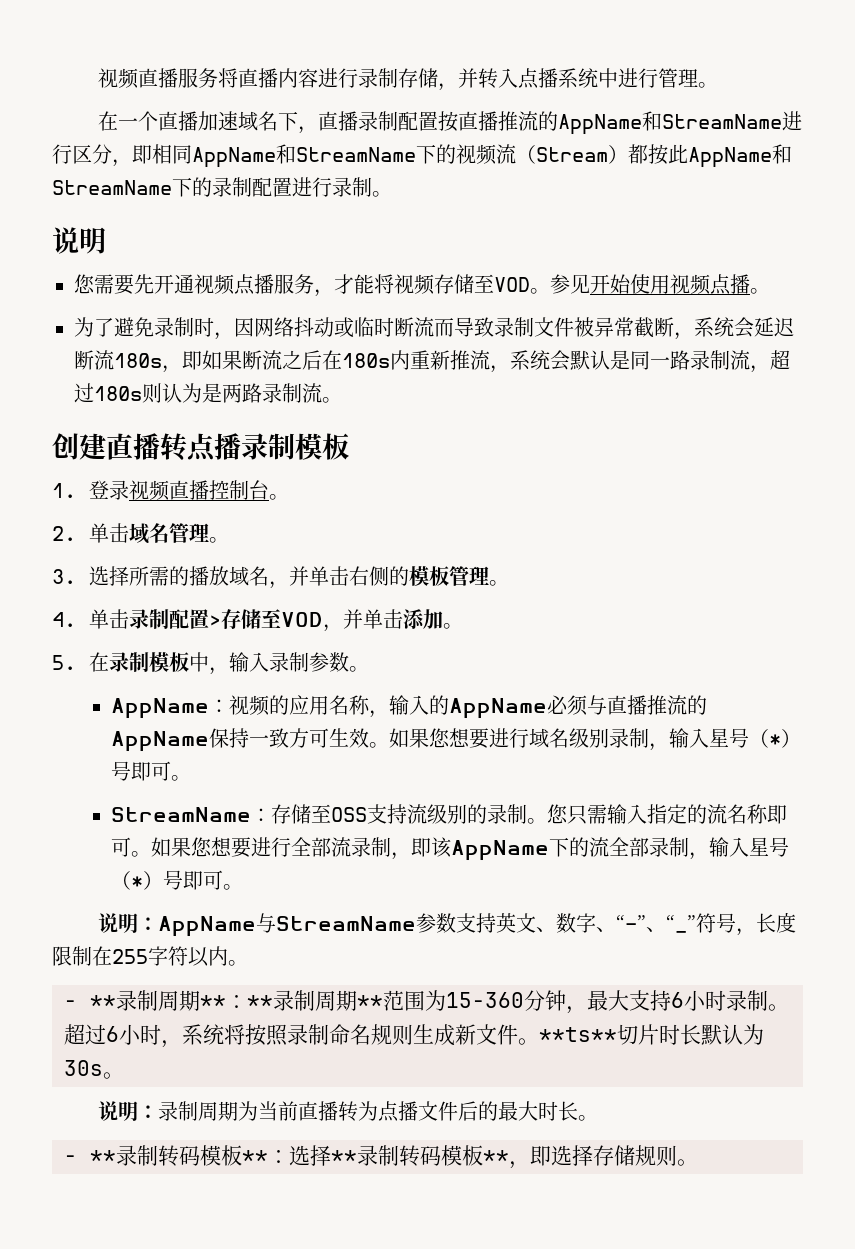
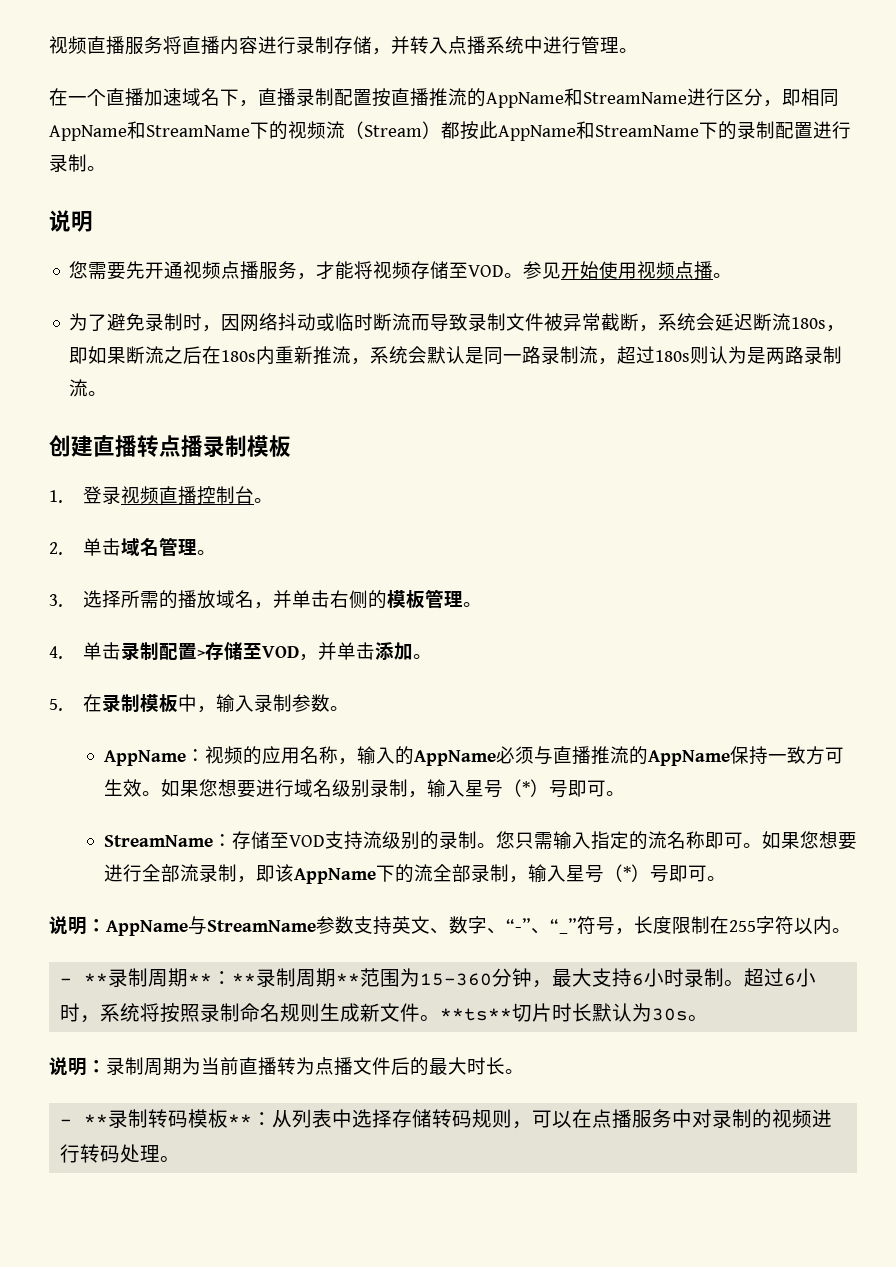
[331,807,368,822] OSS -> [288,835,325,847] VOD
[289,1145,677,1169] 选择**录制转码模板**，即选择存储规则 -> [272,1109,833,1129] [60,1144,161,1163] 从列表中选择存储转码规则，可以在点播服务中对录制的视频进行转码处理

